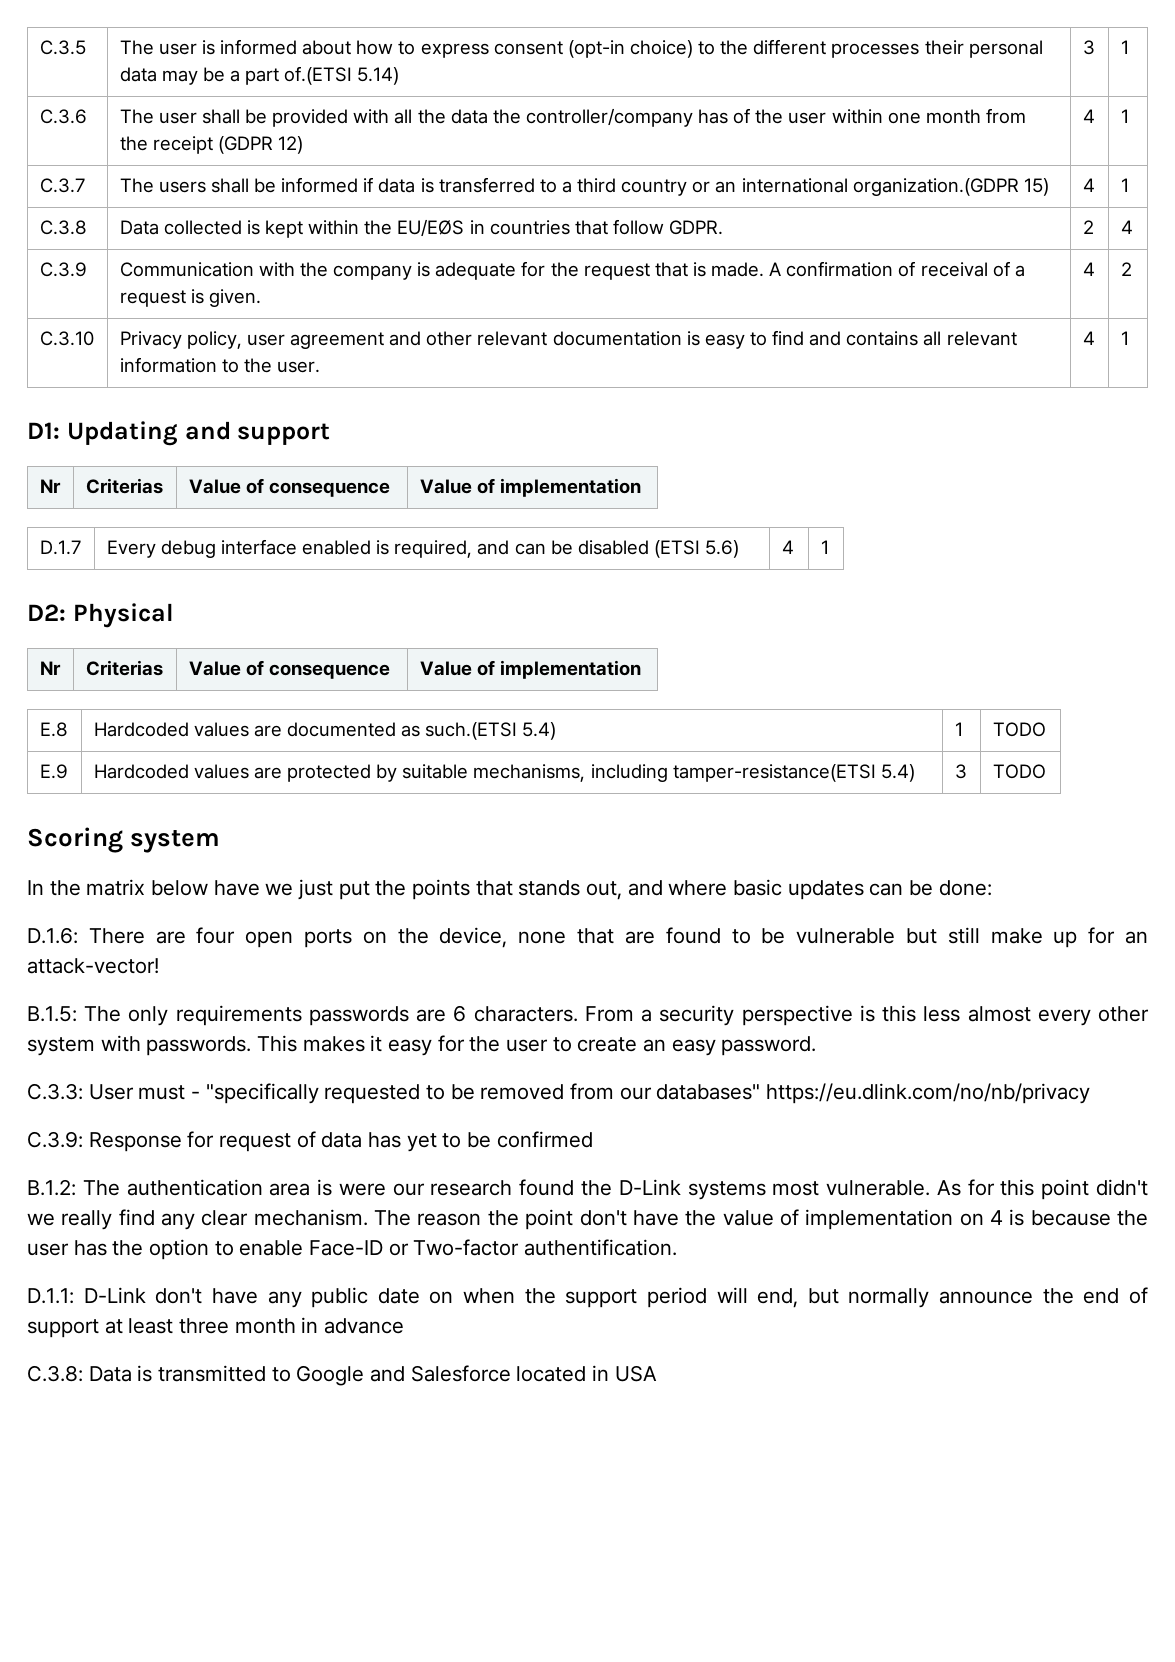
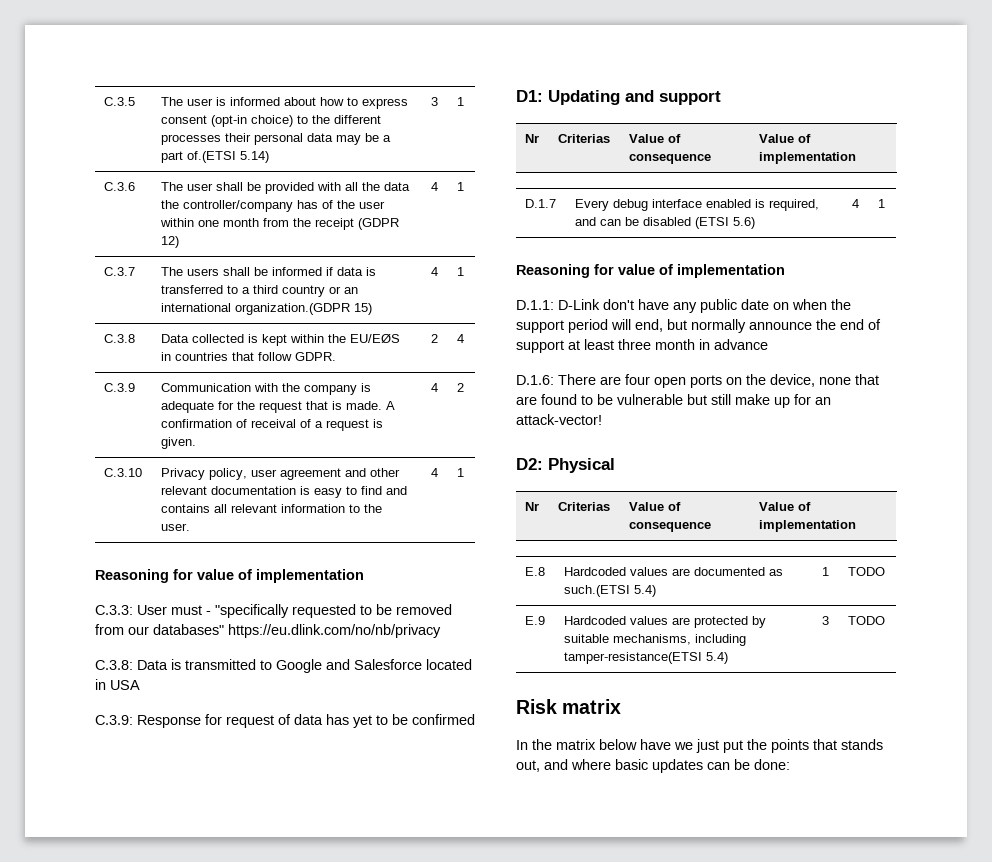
(1129, 338) none -> [95,569,364,583] [95,604,452,618] [95,624,441,638] [95,659,472,673] [95,679,140,690] [95,714,475,728] // Reasoning for value of implementation // C.3.3: User must - "specifically requested to be removed from our databases" https://eu.dlink.com/no/nb/privacy // C.3.8: Data is transmitted to Google and Salesforce located in USA // C.3.9: Response for request of data has yet to be confirmed
(829, 547) none -> [516,264,785,278] [516,299,851,313] [516,319,881,333] [516,339,768,353] [516,374,879,388] [516,394,831,408] [516,414,602,425] // Reasoning for value of implementation // D.1.1: D-Link don't have any public date on when the support period will end, but normally announce the end of support at least three month in advance // D.1.6: There are four open ports on the device, none that are found to be vulnerable but still make up for an attack-vector!
[27,827,221,853] Scoring system -> [516,699,622,714] Risk matrix
[27,927,1149,948] [27,958,159,974] [27,1005,1150,1026] [27,1035,817,1056] [27,1083,1091,1104] [27,1131,593,1152] [27,1179,1149,1200] [27,1209,1149,1230] [27,1239,678,1260] [27,1287,1148,1308] [27,1317,405,1338] [27,1365,657,1386] // D.1.6: There are four open ports on the device, none that are found to be vulnerable but still make up for an attack-vector! // B.1.5: The only requirements passwords are 6 characters. From a security perspective is this less almost every other system with passwords. This makes it easy for the user to create an easy password. // C.3.3: User must - "specifically requested to be removed from our databases" https://eu.dlink.com/no/nb/privacy // C.3.9: Response for request of data has yet to be confirmed // B.1.2: The authentication area is were our research found the D-Link systems most vulnerable. As for this point didn't we really find any clear mechanism. The reason the point don't have the value of implementation on 4 is because the user has the option to enable Face-ID or Two-factor authentification. // D.1.1: D-Link don't have any public date on when the support period will end, but normally announce the end of support at least three month in advance // C.3.8: Data is transmitted to Google and Salesforce located in USA -> (790, 764) none

